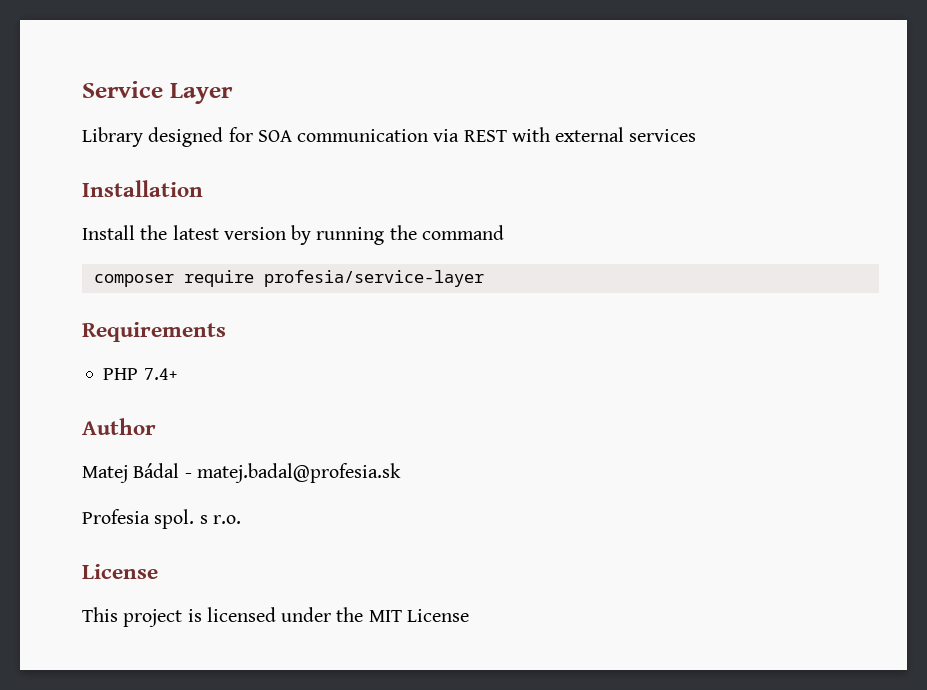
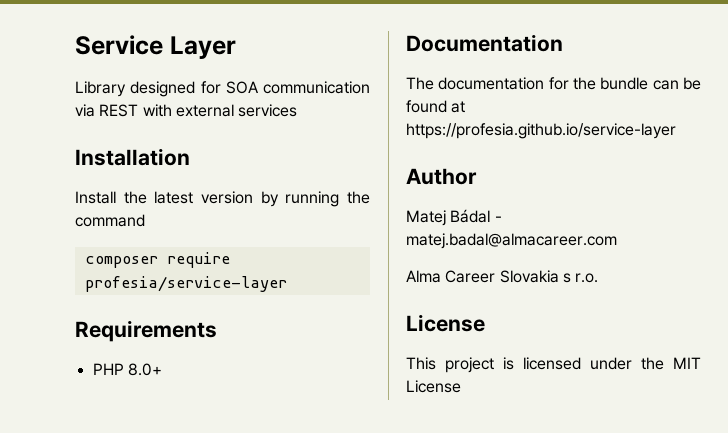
[143,368,177,380] 7.4+ -> [127,363,162,376] [406,34,563,52] [406,77,701,90] [406,100,466,113] [406,123,676,139] 8.0+ // Documentation // The documentation for the bundle can be found at https://profesia.github.io/service-layer
[196,463,401,483] [82,509,195,529] matej.badal@profesia.sk // Profesia spol. -> [406,233,617,249] [406,270,559,283] matej.badal@almacareer.com // Alma Career Slovakia

